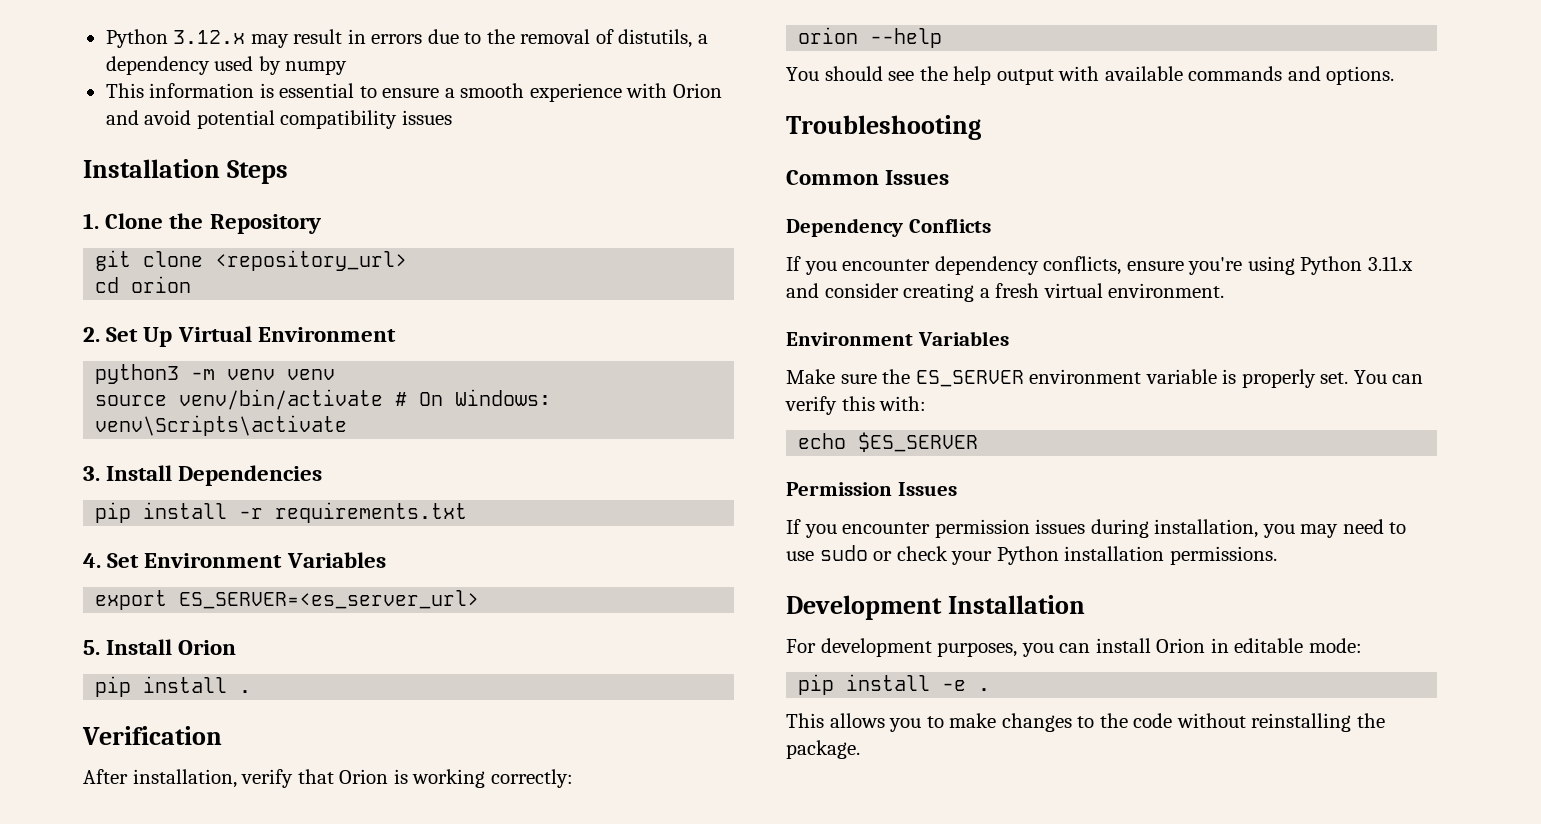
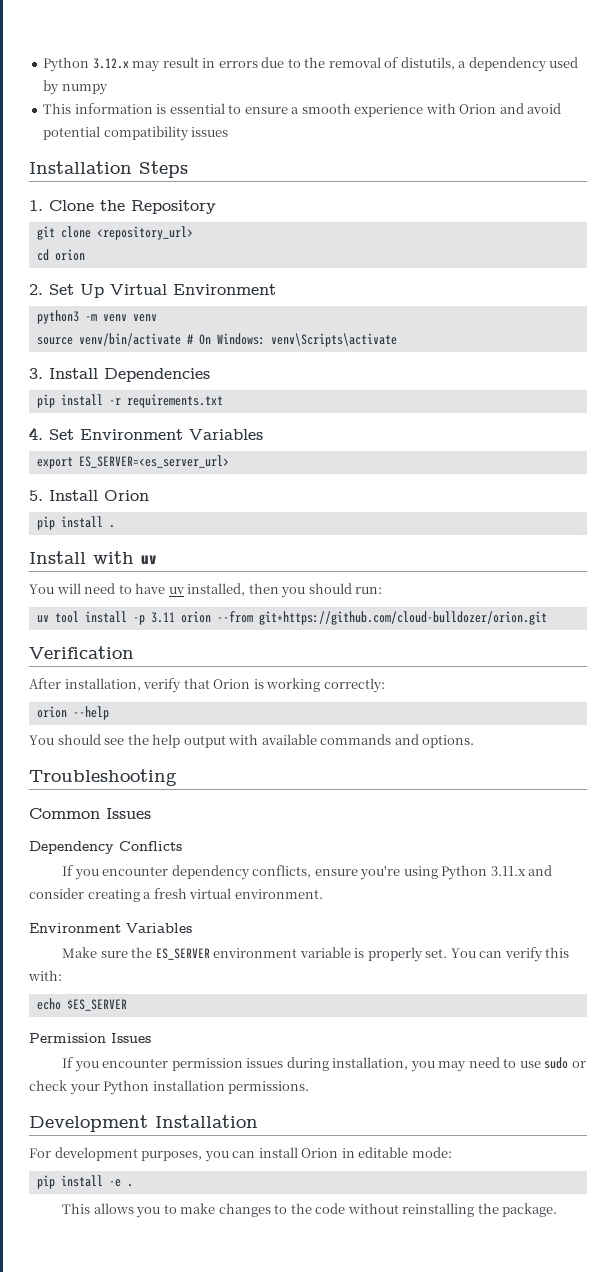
(252, 691) none -> [29,551,157,565] [29,583,383,598] [36,611,547,625] // Install with uv // You will need to have uv installed, then you should run: // uv tool install -p 3.11 orion --from git+https://github.com/cloud-bulldozer/orion.git

